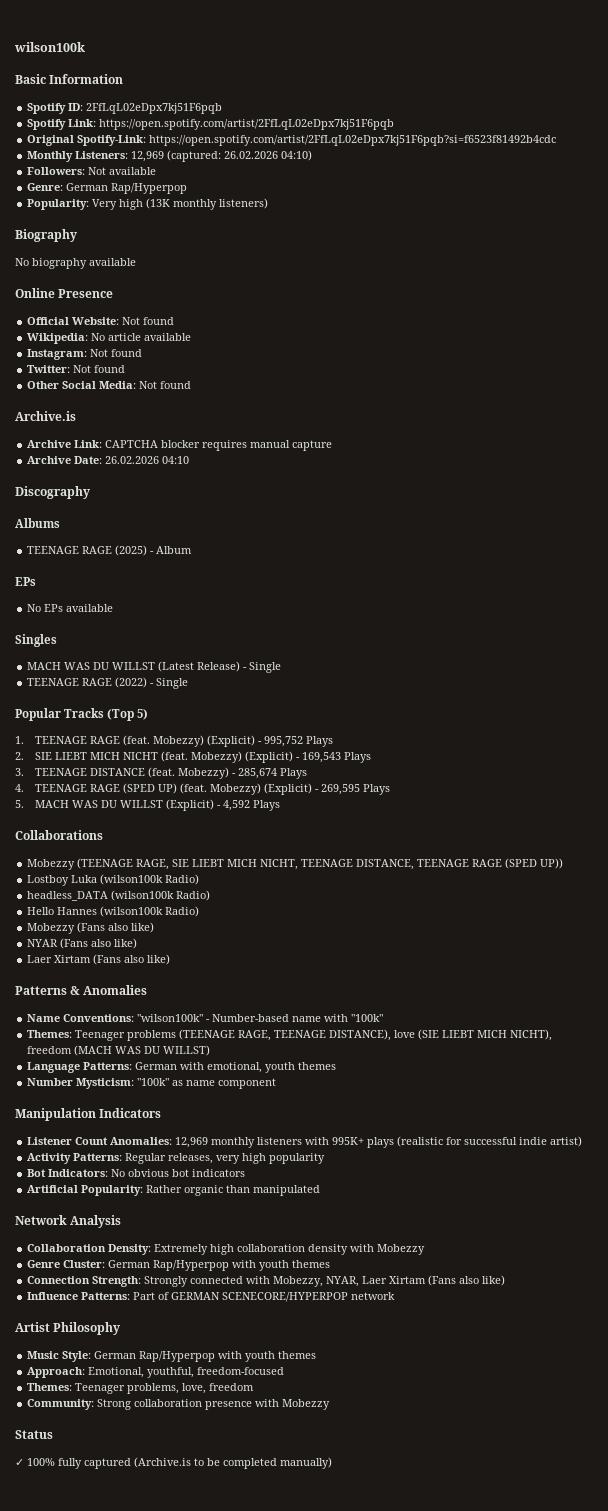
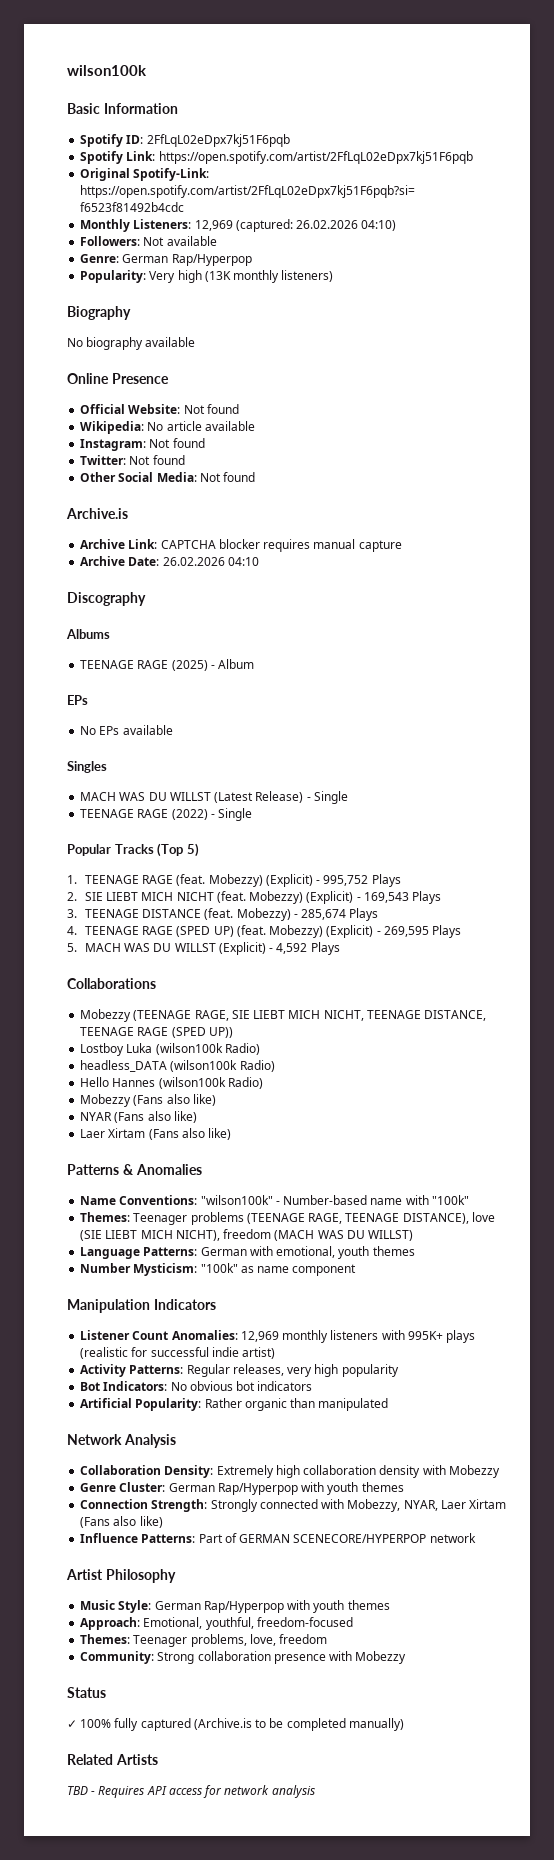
(332, 1463) none -> [67,1754,158,1765] [67,1785,315,1798] // Related Artists // TBD - Requires API access for network analysis

